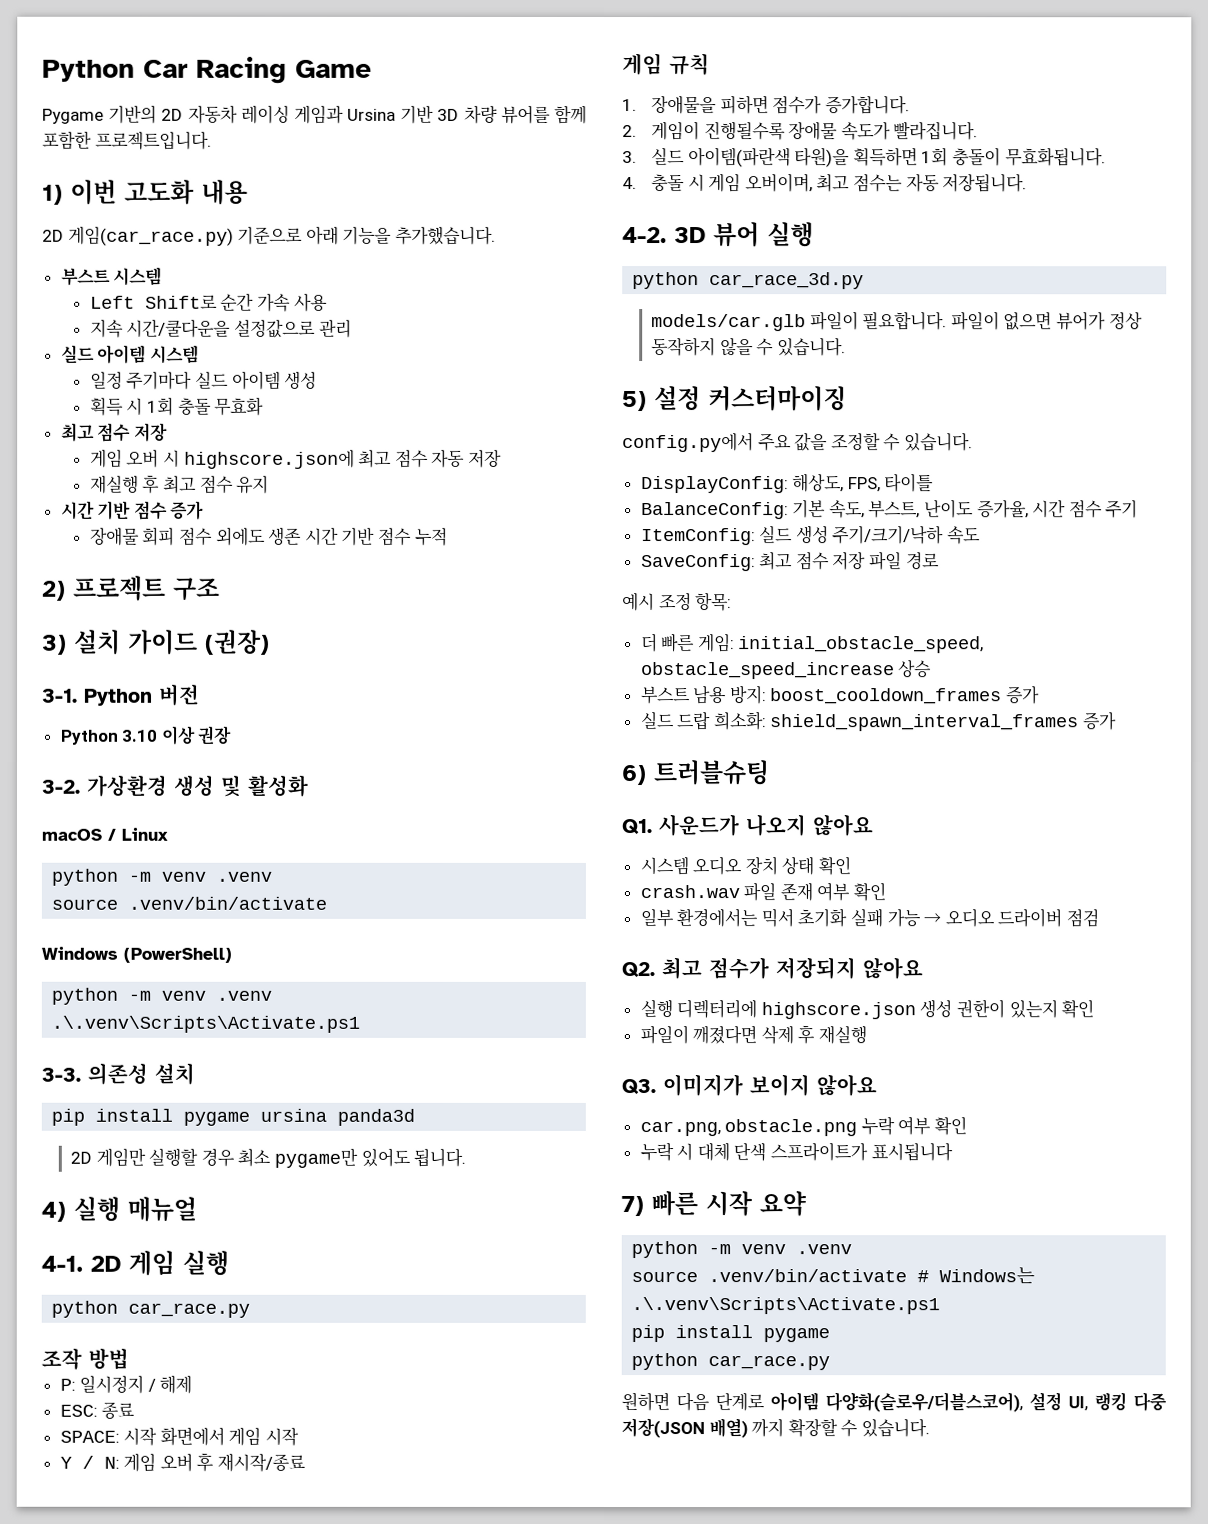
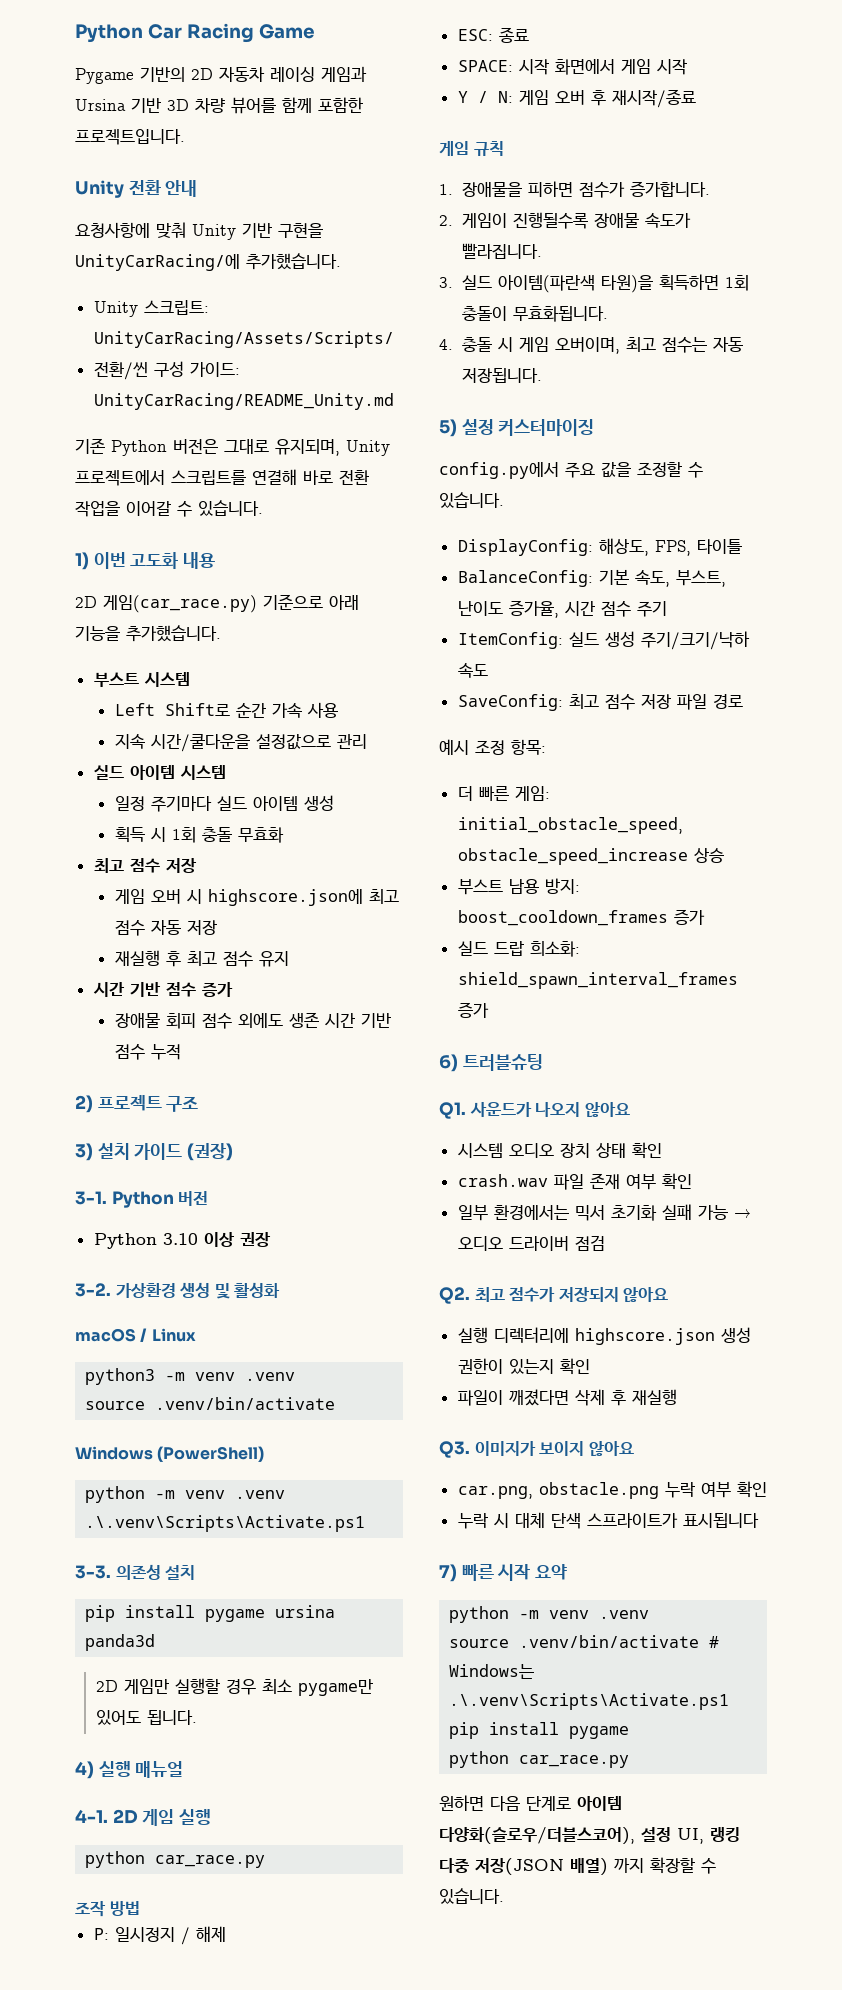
(212, 140) none -> [75,180,198,198] [75,222,323,240] [75,253,341,271] [93,300,209,317] [93,331,394,348] [93,361,240,380] [93,393,394,410] [75,438,390,456] [75,469,369,486] [75,500,263,517] // Unity 전환 안내 // 요청사항에 맞춰 Unity 기반 구현을 UnityCarRacing/에 추가했습니다. // Unity 스크립트: UnityCarRacing/Assets/Scripts/ // 전환/씬 구성 가이드: UnityCarRacing/README_Unity.md // 기존 Python 버전은 그대로 유지되며, Unity 프로젝트에서 스크립트를 연결해 바로 전환 작업을 이어갈 수 있습니다.
[51,868,119,886] python -> [85,1368,156,1385] python3
[622,222,814,248] [632,272,865,290] [651,311,1143,332] [651,337,846,357] // 4-2. 3D 뷰어 실행 // python car_race_3d.py // models/car.glb 파일이 필요합니다. 파일이 없으면 뷰어가 정상 동작하지 않을 수 있습니다. -> (542, 375) none

